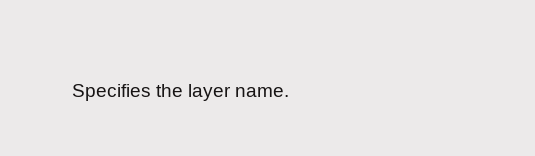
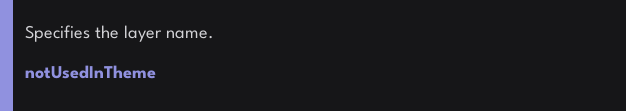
(290, 92) none -> [25,65,156,79] // notUsedInTheme

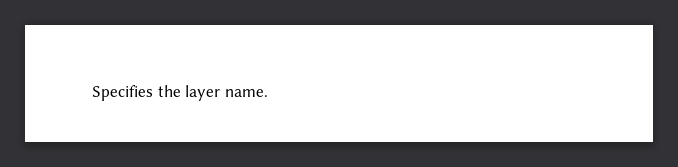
[25,65,156,79] // notUsedInTheme -> (268, 93) none

